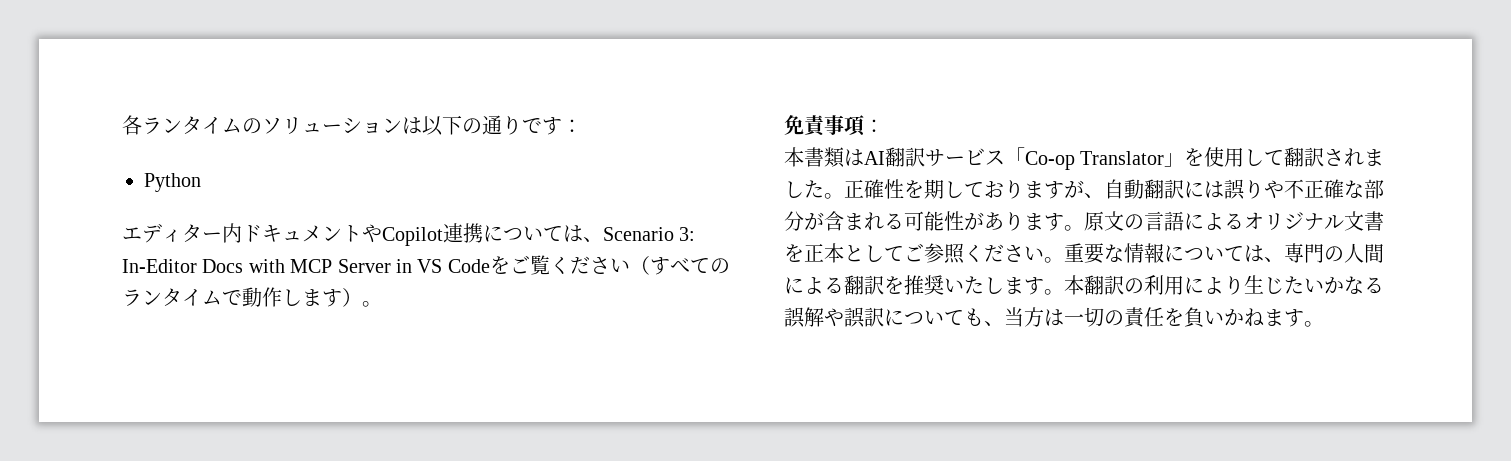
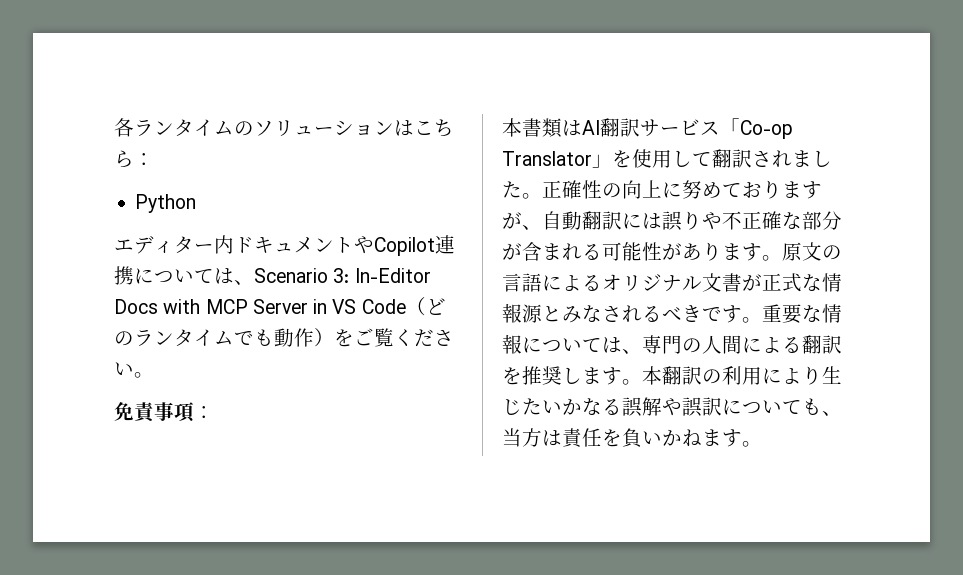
[422,115,562,136] 以下の通りです -> [414,119,454,137] [114,150,134,168] こちら
[489,255,730,275] [122,287,362,307] をご覧ください（すべてのランタイムで動作します） -> [405,297,446,316] [114,328,454,347] [114,362,134,376] （どのランタイムでも動作）をご覧ください
[904,179,964,199] を期し -> [602,180,722,199] の向上に努め
[784,243,1044,264] を正本としてご参照ください -> [742,273,842,292] [502,303,742,323] が正式な情報源とみなされるべきです
[944,276,984,294] いた -> (562, 375) none
[1064,307,1124,327] 一切の -> (562, 438) none

